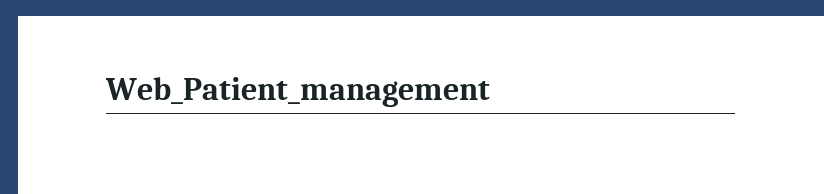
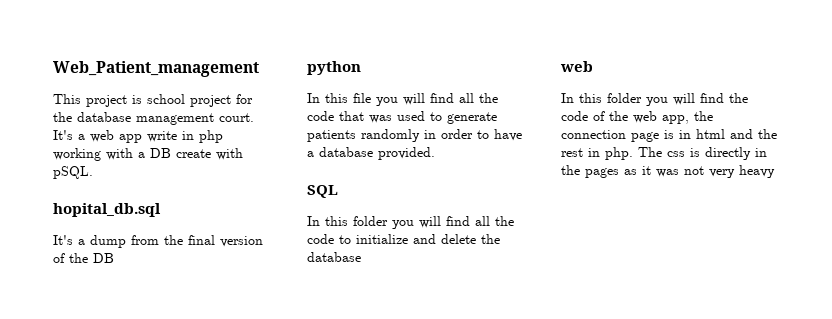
(490, 92) none -> [53,94,253,107] [53,112,254,125] [53,130,223,143] [53,148,243,161] [53,166,93,179] [53,203,161,217] [53,235,263,248] [53,253,114,263] [307,61,361,75] [307,93,498,106] [307,111,497,124] [307,129,522,142] [307,147,435,160] [307,185,338,198] [307,216,514,229] [307,234,500,244] [307,252,361,262] [560,61,593,72] [561,93,748,106] [561,111,713,124] [561,129,777,142] [561,147,767,160] [561,165,775,178] // This project is school project for the database management court. It's a web app write in php working with a DB create with pSQL. // hopital_db.sql // It's a dump from the final version of the DB // python // In this file you will find all the code that was used to generate patients randomly in order to have a database provided. // SQL // In this folder you will find all the code to initialize and delete the database // web // In this folder you will find the code of the web app, the connection page is in html and the rest in php. The css is directly in the pages as it was not very heavy

